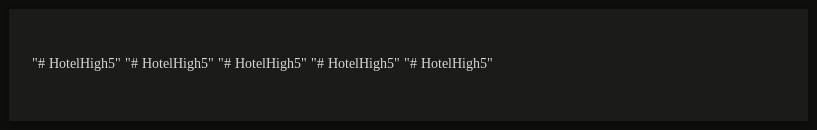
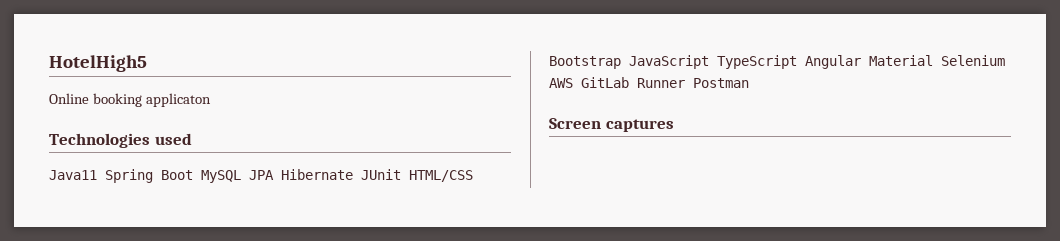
[32,58,493,71] "# HotelHigh5" "# HotelHigh5" "# HotelHigh5" "# HotelHigh5" "# HotelHigh5" -> [49,55,147,72] [49,93,211,107] [49,133,192,148] [49,169,473,183] [549,55,1005,69] [549,77,749,88] [549,118,674,132] HotelHigh5 // Online booking applicaton // Technologies used // Java11 Spring Boot MySQL JPA Hibernate JUnit HTML/CSS Bootstrap JavaScript TypeScript Angular Material Selenium AWS GitLab Runner Postman // Screen captures

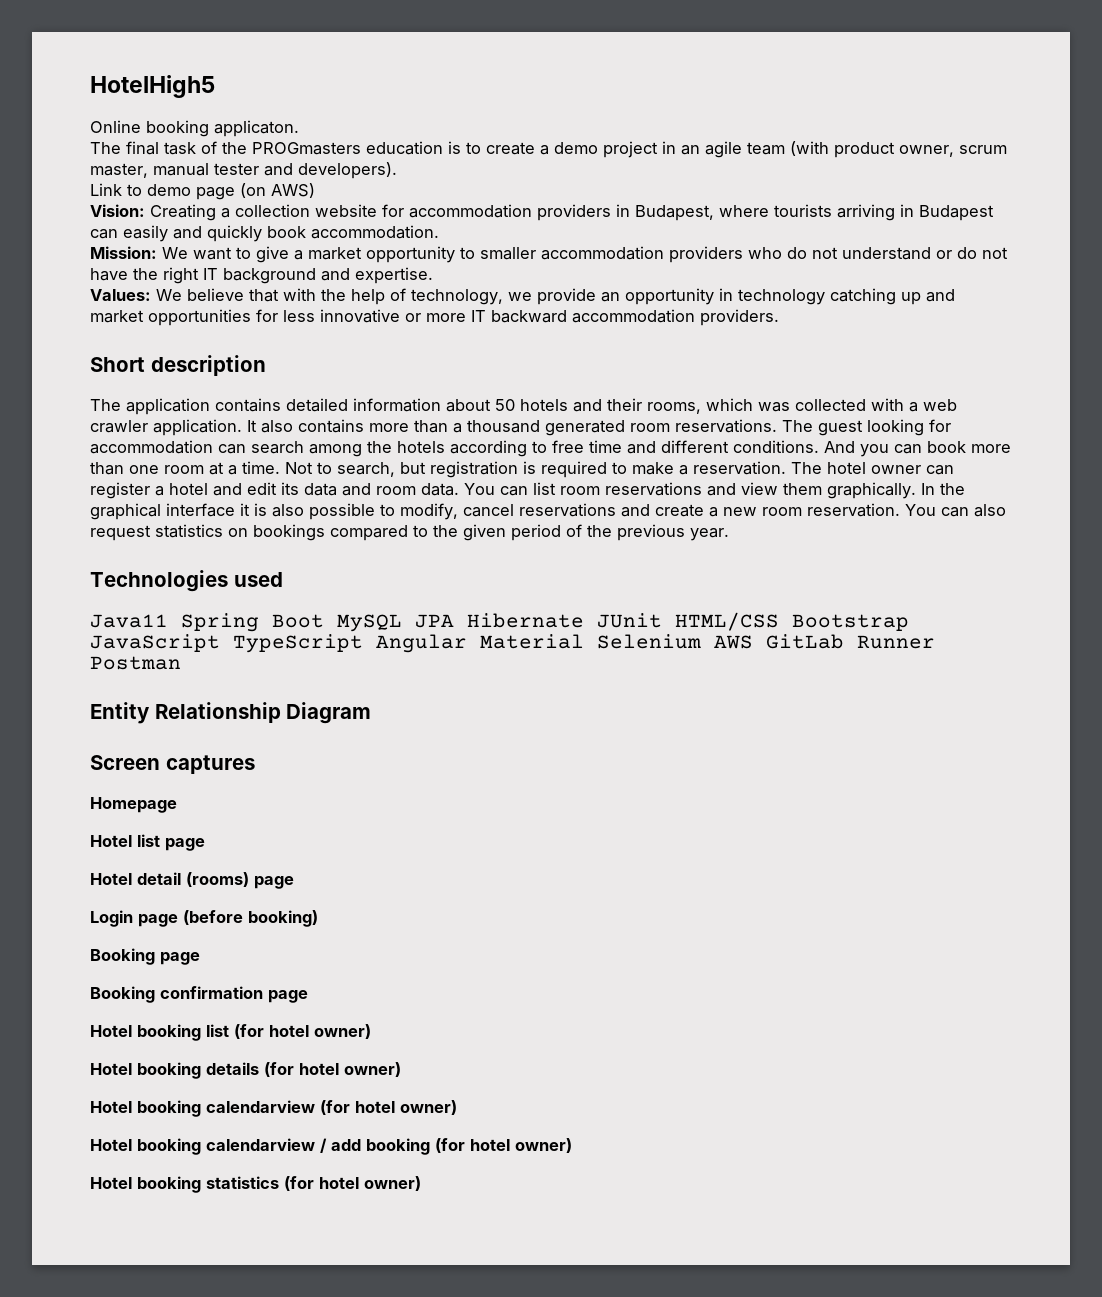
[145,93,211,107] applicaton -> [214,120,299,137] [90,141,1007,158] [90,162,397,179] [90,183,315,200] [90,204,994,221] [90,225,439,242] [90,246,1008,263] [90,267,433,284] [90,288,955,305] [90,309,779,326] [90,355,266,376] [90,398,957,415] [90,419,951,436] [90,440,1011,457] [90,461,954,478] [90,482,965,499] [90,503,1006,520] [90,524,729,541] applicaton. // The final task of the PROGmasters education is to create a demo project in an agile team (with product owner, scrum master, manual tester and developers). // Link to demo page (on AWS) // Vision: Creating a collection website for accommodation providers in Budapest, where tourists arriving in Budapest can easily and quickly book accommodation. // Mission: We want to give a market opportunity to smaller accommodation providers who do not understand or do not have the right IT background and expertise. // Values: We believe that with the help of technology, we provide an opportunity in technology catching up and market opportunities for less innovative or more IT backward accommodation providers. // Short description // The application contains detailed information about 50 hotels and their rooms, which was collected with a web crawler application. It also contains more than a thousand generated room reservations. The guest looking for accommodation can search among the hotels according to free time and different conditions. And you can book more than one room at a time. Not to search, but registration is required to make a reservation. The hotel owner can register a hotel and edit its data and room data. You can list room reservations and view them graphically. In the graphical interface it is also possible to modify, cancel reservations and create a new room reservation. You can also request statistics on bookings compared to the given period of the previous year.
(749, 83) none -> [90,702,372,724] // Entity Relationship Diagram
(674, 125) none -> [90,797,177,813] [90,834,205,851] [90,872,294,889] [90,910,318,927] [90,948,200,965] [90,986,308,1003] [90,1024,371,1041] [90,1062,401,1079] [90,1100,457,1117] [90,1138,572,1155] [90,1176,421,1193] // Homepage // Hotel list page // Hotel detail (rooms) page // Login page (before booking) // Booking page // Booking confirmation page // Hotel booking list (for hotel owner) // Hotel booking details (for hotel owner) // Hotel booking calendarview (for hotel owner) // Hotel booking calendarview / add booking (for hotel owner) // Hotel booking statistics (for hotel owner)

